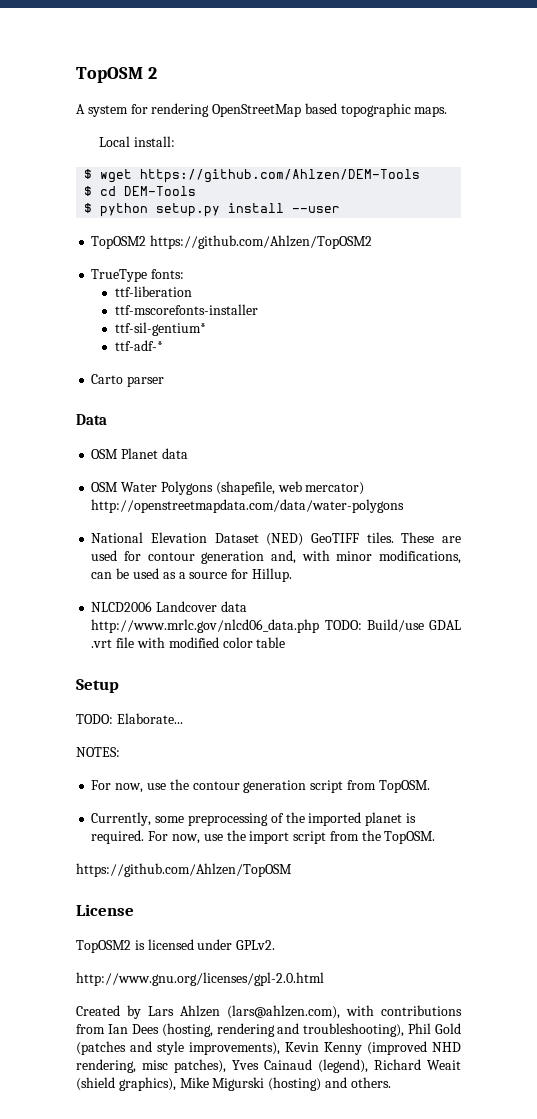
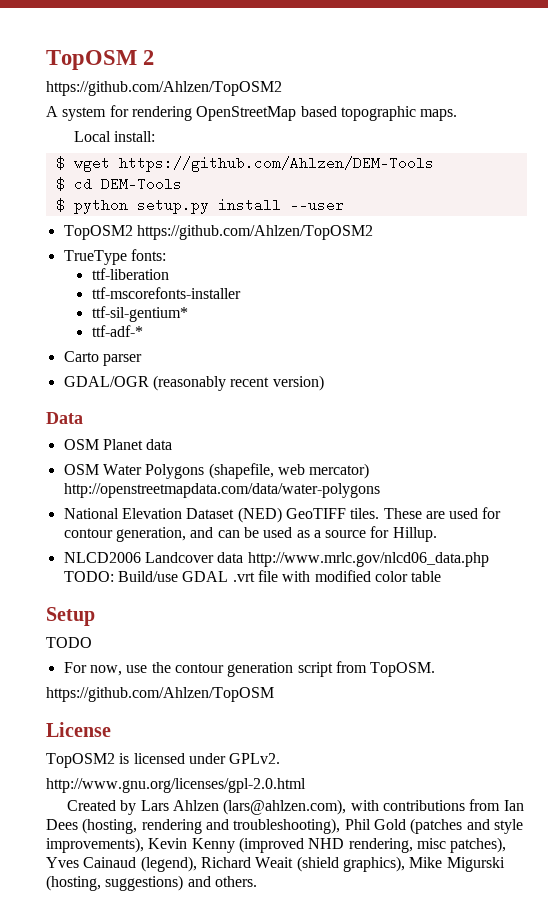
(157, 73) none -> [46,81,282,96] // https://github.com/Ahlzen/TopOSM2
(165, 381) none -> [63,375,324,391] // GDAL/OGR (reasonably recent version)
[201,550,461,564] generation and, with minor modifications, -> [115,527,214,542] generation, and
[76,713,183,724] [76,747,120,757] TODO: Elaborate... // NOTES: -> [46,637,92,648] TODO
[91,812,416,826] [91,830,436,844] // Currently, some preprocessing of the imported planet is required. For now, use the import script from the TopOSM. -> (436, 669) none
[268,1077,322,1091] (hosting) -> [46,875,184,891] (hosting, suggestions)

